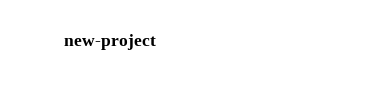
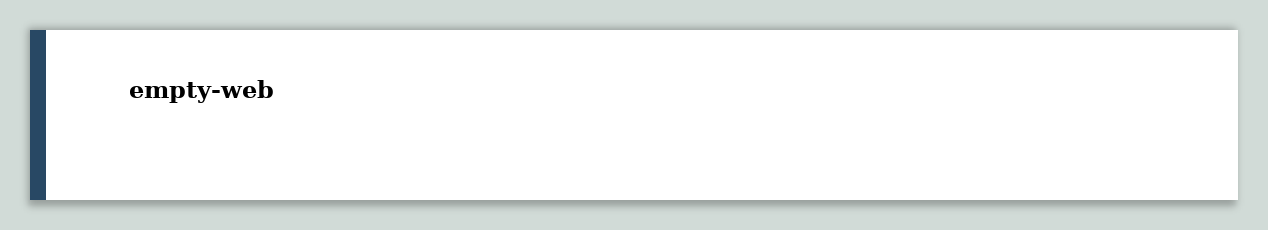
[64,34,156,50] new-project -> [129,80,274,103] empty-web

